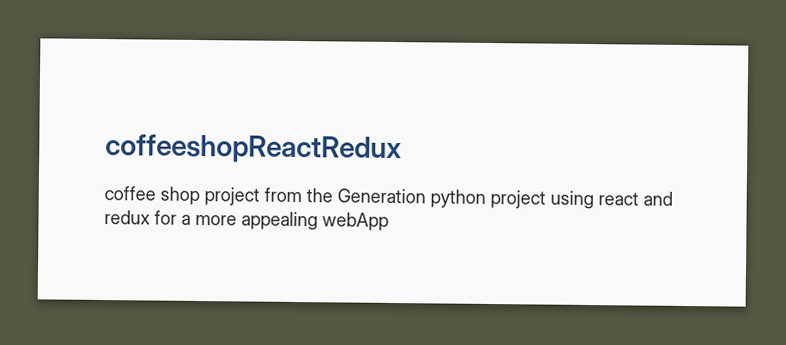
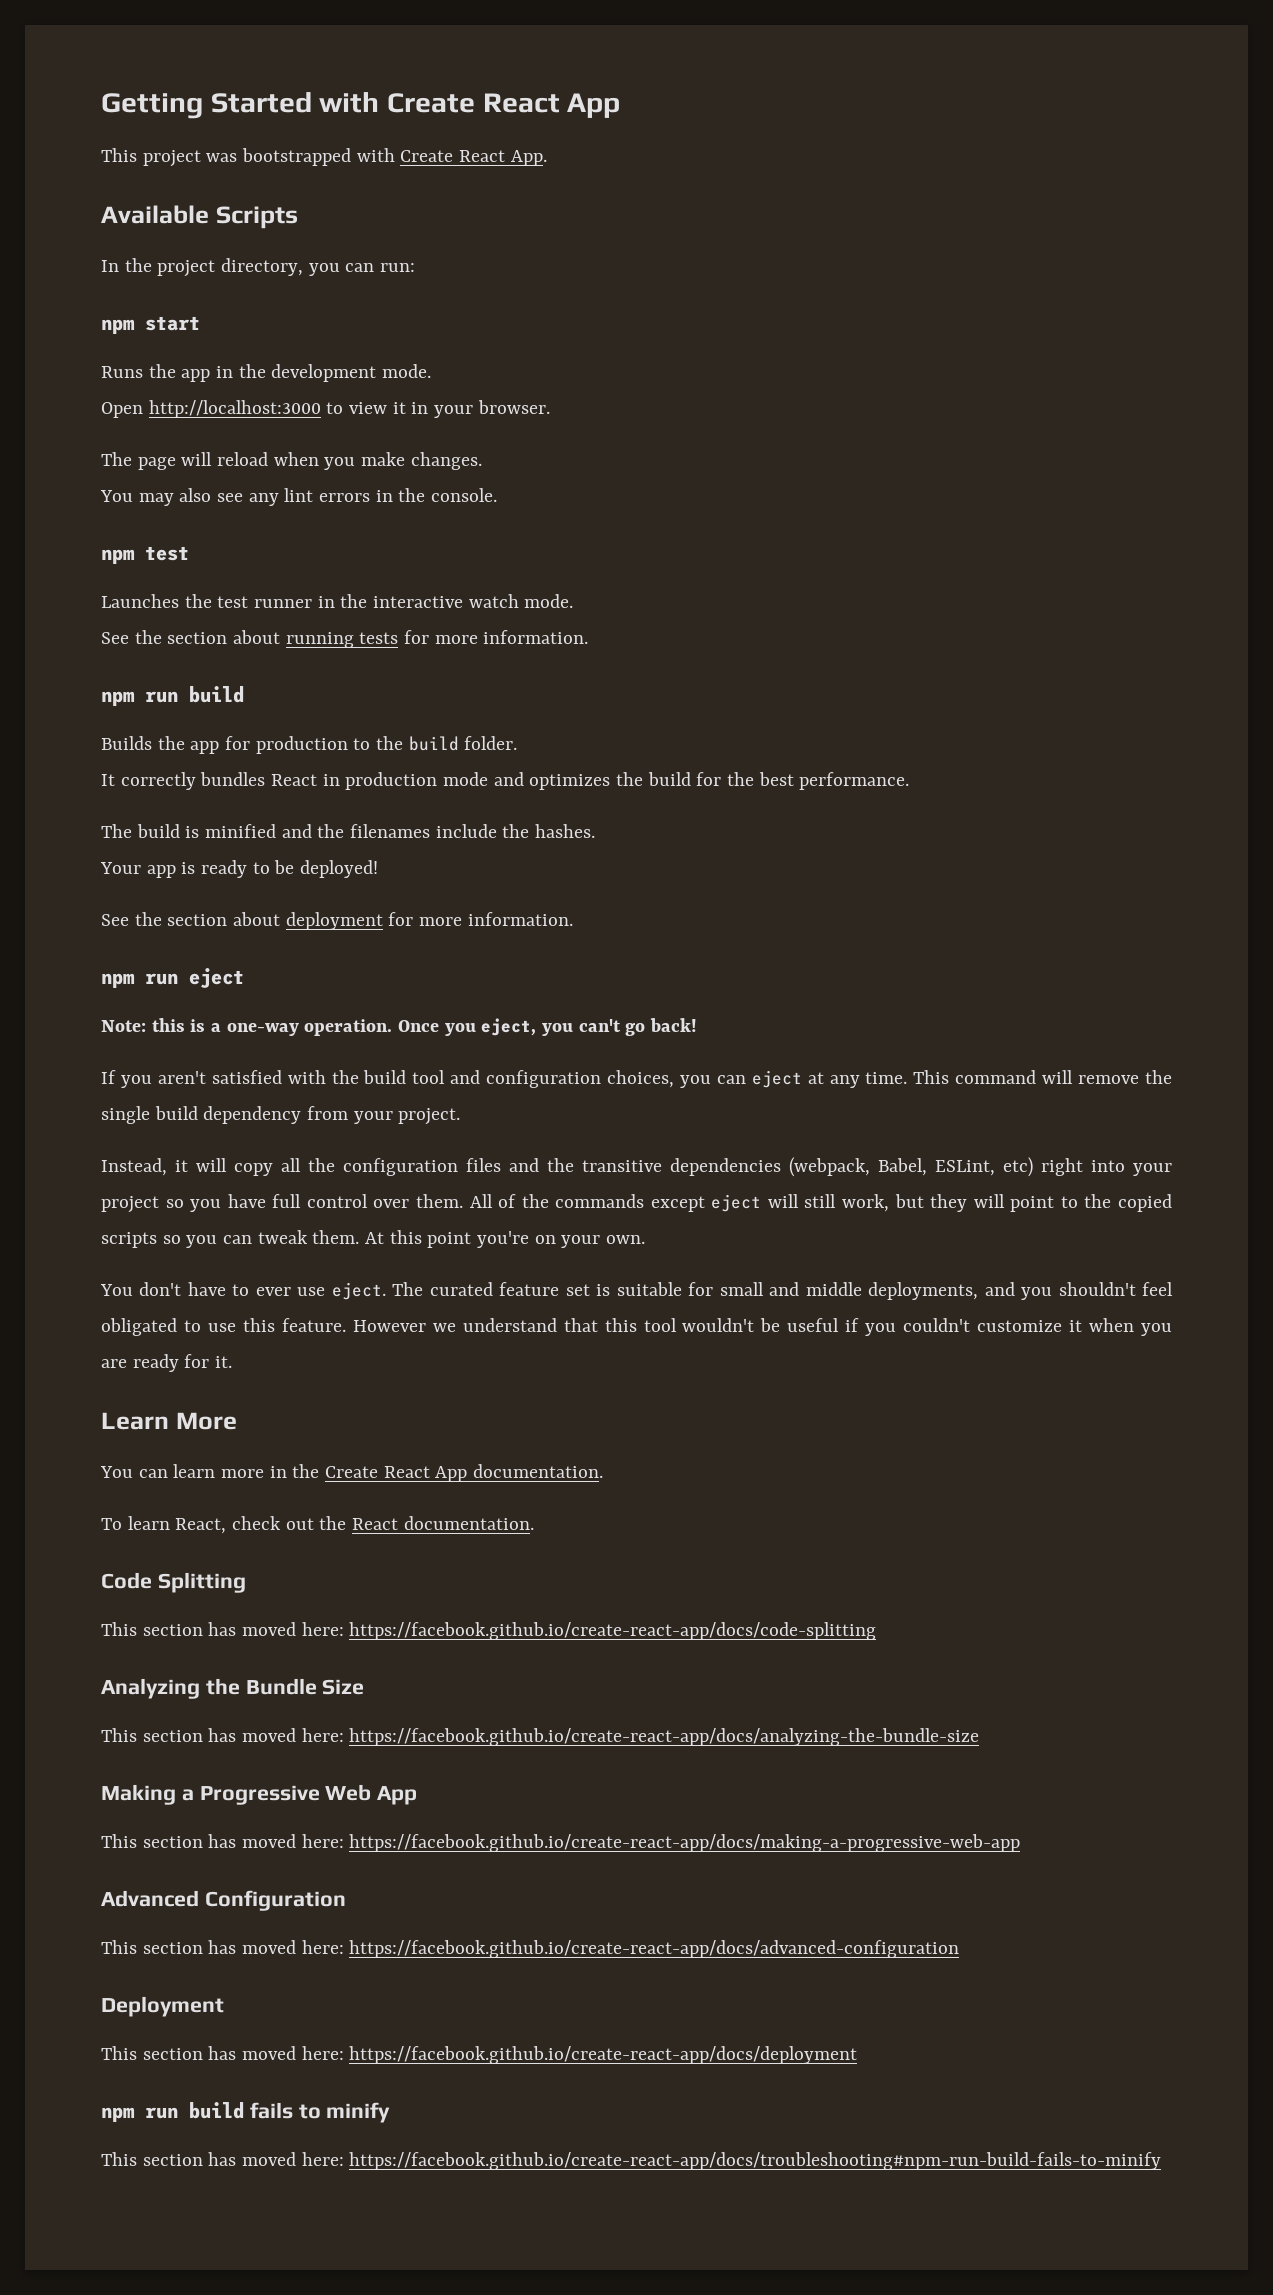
[105,134,402,165] [104,186,673,210] [104,210,389,231] coffeeshopReactRedux // coffee shop project from the Generation python project using react and redux for a more appealing webApp -> [101,92,621,119] [101,148,547,167] [101,205,298,229] [101,258,416,277] [101,316,200,334] [101,364,432,382] [101,400,550,418] [101,452,482,470] [100,488,498,506] [101,546,189,564] [101,594,574,608] [101,630,589,648] [101,686,244,706] [101,736,518,754] [101,772,910,790] [101,824,596,838] [100,860,379,878] [101,912,573,930] [101,968,244,988] [101,1018,698,1036] [101,1070,1173,1088] [101,1106,461,1125] [101,1157,1172,1177] [101,1194,1173,1213] [101,1230,646,1248] [100,1282,1173,1300] [101,1318,1173,1336] [101,1354,233,1372] [101,1412,237,1430] [100,1464,604,1482] [101,1516,534,1534] [101,1572,246,1593] [101,1622,877,1640] [101,1678,365,1699] [101,1728,980,1746] [101,1784,418,1805] [101,1834,1021,1852] [101,1890,346,1911] [101,1940,960,1958] [101,1996,224,2017] [101,2046,858,2064] [101,2102,391,2123] [101,2152,1162,2170] Getting Started with Create React App // This project was bootstrapped with Create React App. // Available Scripts // In the project directory, you can run: // npm start // Runs the app in the development mode. // Open http://localhost:3000 to view it in your browser. // The page will reload when you make changes. // You may also see any lint errors in the console. // npm test // Launches the test runner in the interactive watch mode. // See the section about running tests for more information. // npm run build // Builds the app for production to the build folder. // It correctly bundles React in production mode and optimizes the build for the best performance. // The build is minified and the filenames include the hashes. // Your app is ready to be deployed! // See the section about deployment for more information. // npm run eject // Note: this is a one-way operation. Once you eject, you can't go back! // If you aren't satisfied with the build tool and configuration choices, you can eject at any time. This command will remove the single build dependency from your project. // Instead, it will copy all the configuration files and the transitive dependencies (webpack, Babel, ESLint, etc) right into your project so you have full control over them. All of the commands except eject will still work, but they will point to the copied scripts so you can tweak them. At this point you're on your own. // You don't have to ever use eject. The curated feature set is suitable for small and middle deployments, and you shouldn't feel obligated to use this feature. However we understand that this tool wouldn't be useful if you couldn't customize it when you are ready for it. // Learn More // You can learn more in the Create React App documentation. // To learn React, check out the React documentation. // Code Splitting // This section has moved here: https://facebook.github.io/create-react-app/docs/code-splitting // Analyzing the Bundle Size // This section has moved here: https://facebook.github.io/create-react-app/docs/analyzing-the-bundle-size // Making a Progressive Web App // This section has moved here: https://facebook.github.io/create-react-app/docs/making-a-progressive-web-app // Advanced Configuration // This section has moved here: https://facebook.github.io/create-react-app/docs/advanced-configuration // Deployment // This section has moved here: https://facebook.github.io/create-react-app/docs/deployment // npm run build fails to minify // This section has moved here: https://facebook.github.io/create-react-app/docs/troubleshooting#npm-run-build-fails-to-minify

